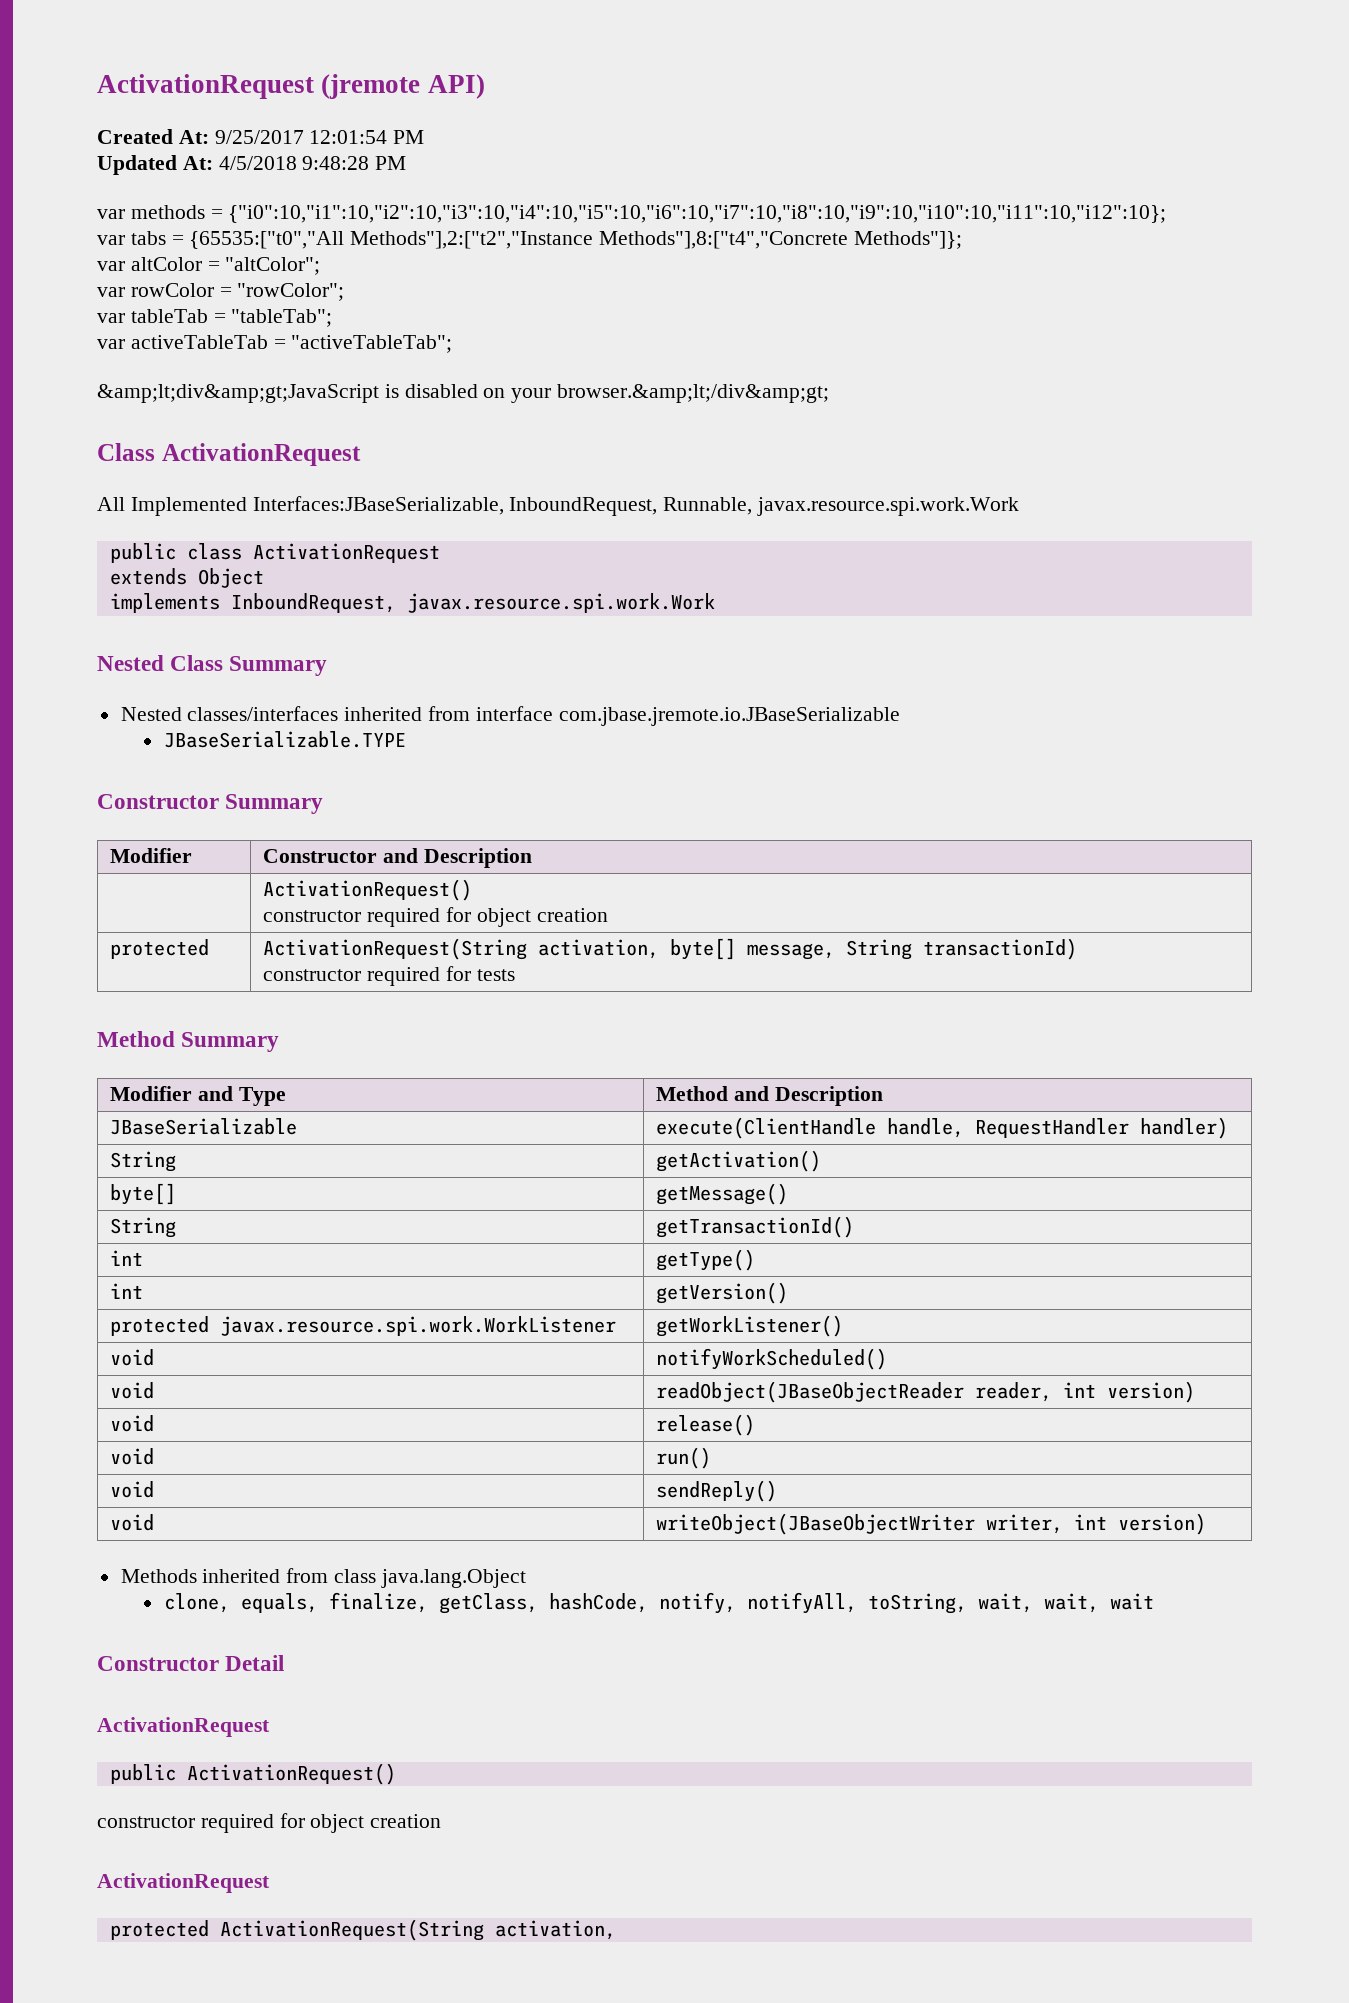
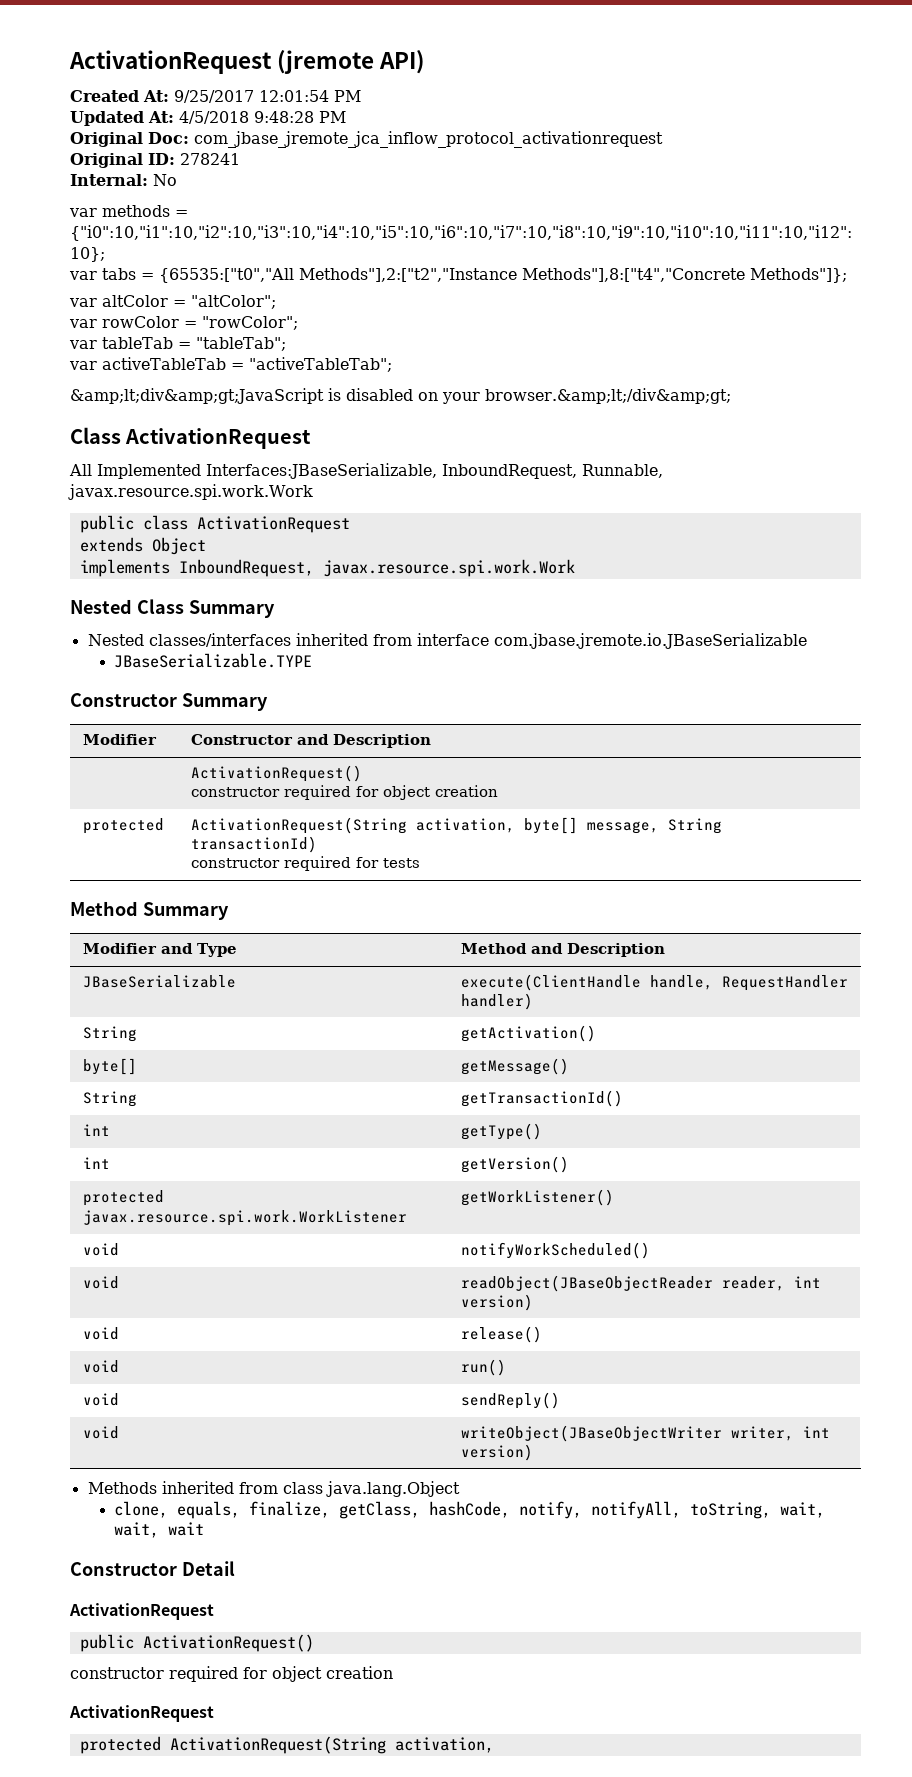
(407, 163) none -> [70,131,663,148] [70,153,240,168] [70,174,177,186] // Original Doc: com_jbase_jremote_jca_inflow_protocol_activationrequest // Original ID: 278241 // Internal: No

